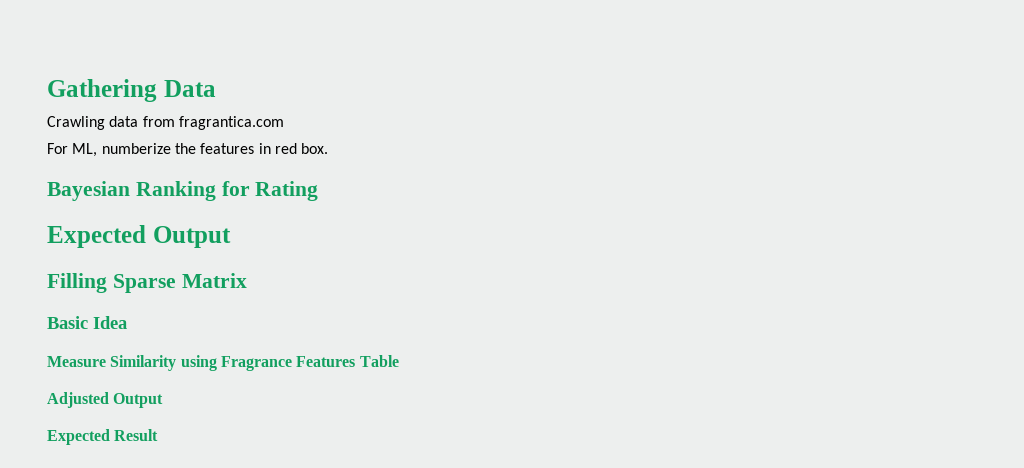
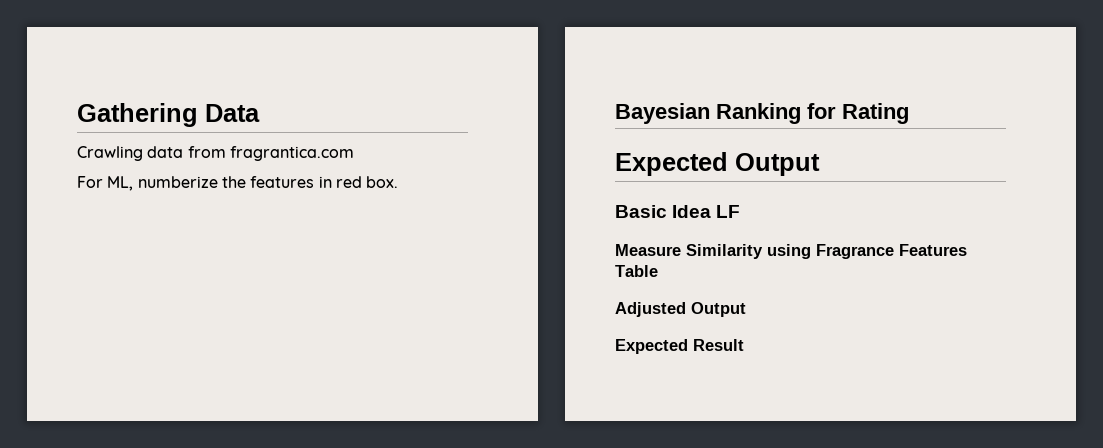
[47,273,247,293] // Filling Sparse Matrix -> (820, 164) none
(127, 322) none -> [716,205,741,218] LF

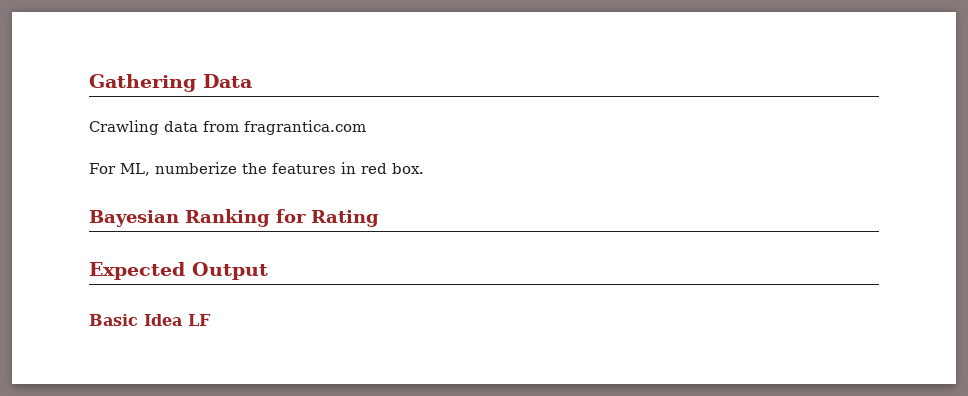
[615,244,967,259] [615,265,658,277] [615,302,746,317] [615,339,744,354] // Measure Similarity using Fragrance Features Table // Adjusted Output // Expected Result -> (211, 320) none

